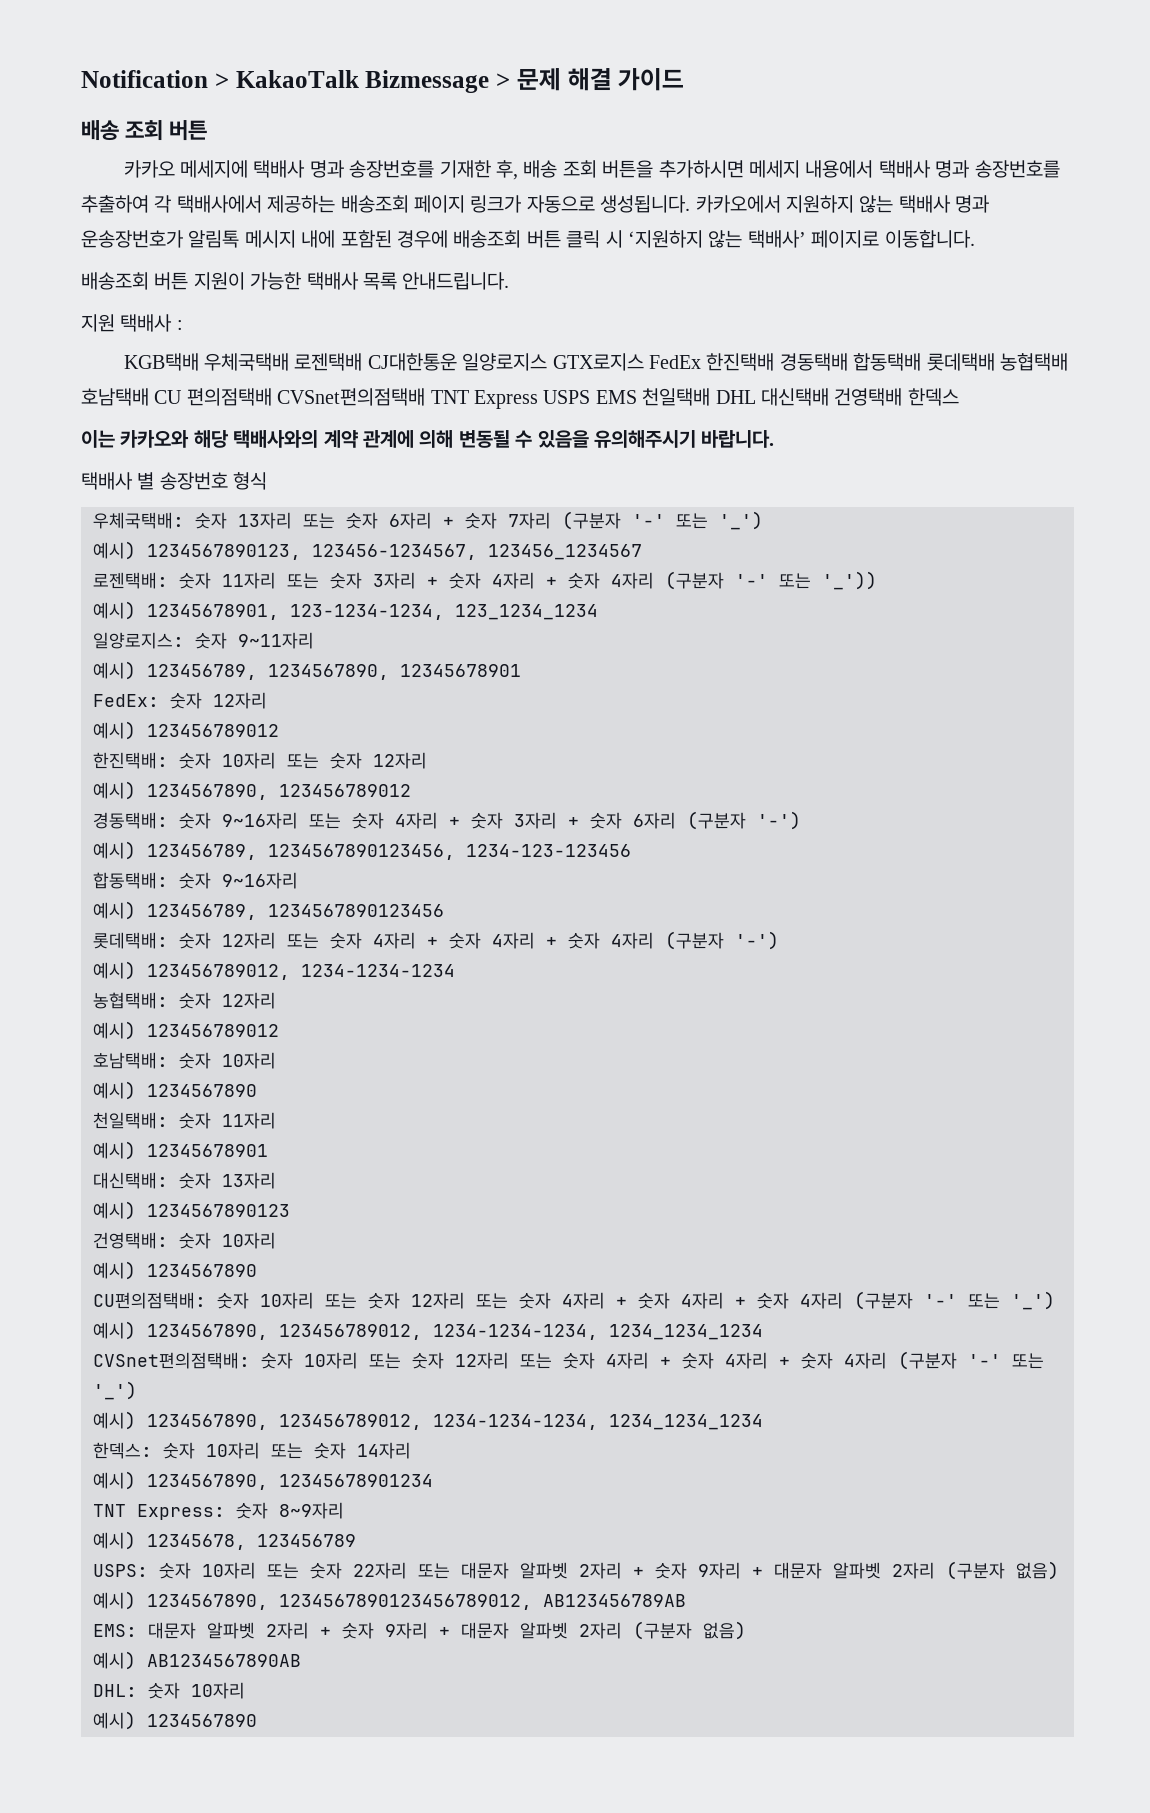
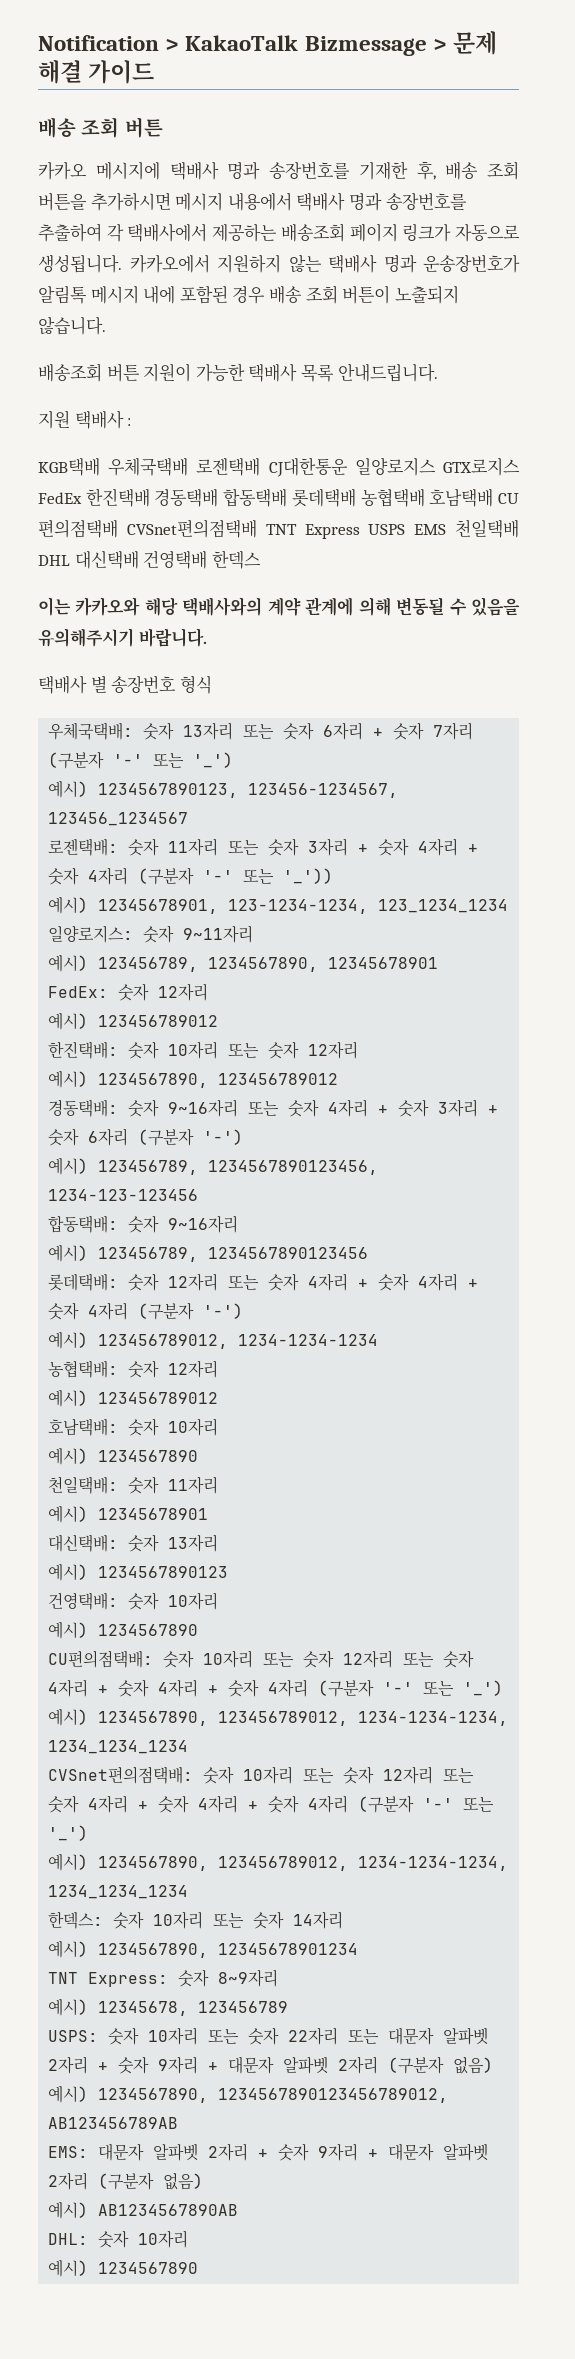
[179,160,248,178] 메세지에 -> [95,162,160,180] 메시지에
[748,160,800,178] 메세지 -> [175,193,224,211] 메시지
[397,230,975,248] 경우에 배송조회 버튼 클릭 시 ‘지원하지 않는 택배사’ 페이지로 이동합니다. -> [232,285,459,304] [38,316,106,335] 경우 배송 조회 버튼이 노출되지 않습니다.

